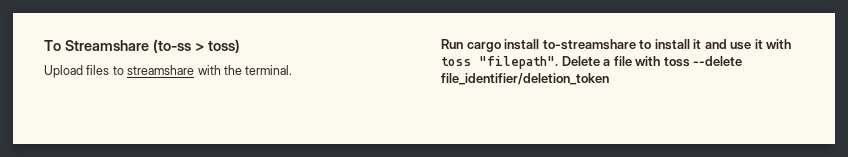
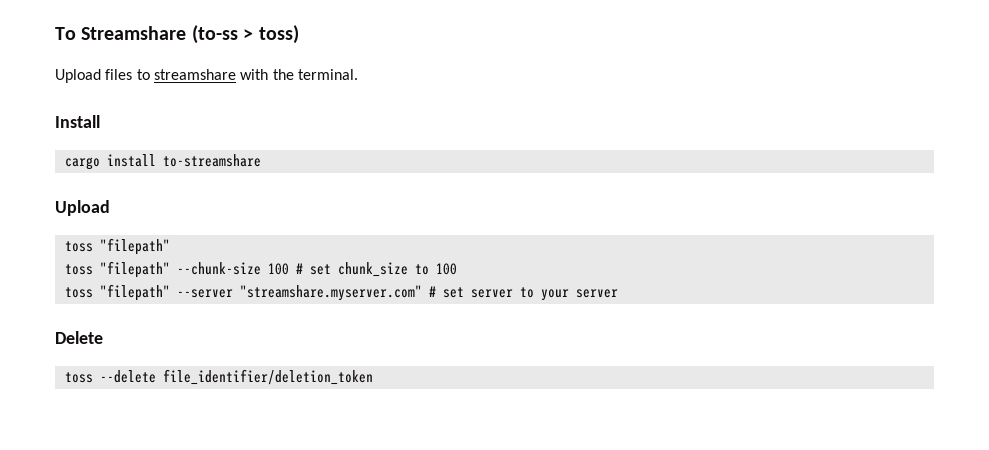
[441,39,463,49] Run -> [55,115,100,128] Install //
[639,39,792,50] [441,56,661,69] to install it and use it with toss "filepath". Delete a file with -> [55,200,110,216] [64,238,170,255] [64,261,457,278] [64,284,618,301] [55,331,103,344] // Upload // toss "filepath" // toss "filepath" --chunk-size 100 # set chunk_size to 100 // toss "filepath" --server "streamshare.myserver.com" # set server to your server // Delete //

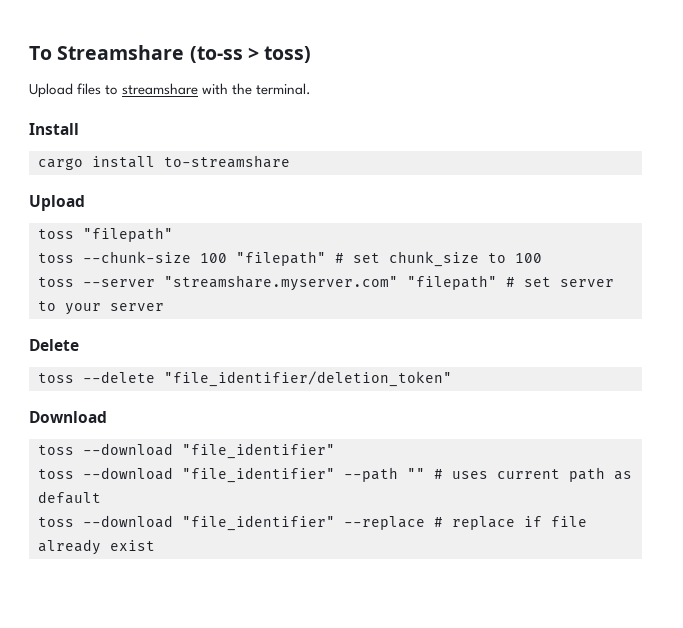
[99,261,170,278] "filepath" -> (74, 258) none
(289, 269) none -> [236,251,326,266] "filepath"
[99,284,170,301] "filepath" -> (74, 282) none
(422, 293) none -> [407,275,497,290] "filepath"
[162,369,373,385] file_identifier/deletion_token -> [164,371,452,387] [29,411,107,423] [38,443,335,459] [38,467,632,483] [38,491,101,504] [38,515,587,531] [38,539,155,555] "file_identifier/deletion_token" // Download // toss --download "file_identifier" // toss --download "file_identifier" --path "" # uses current path as default // toss --download "file_identifier" --replace # replace if file already exist

